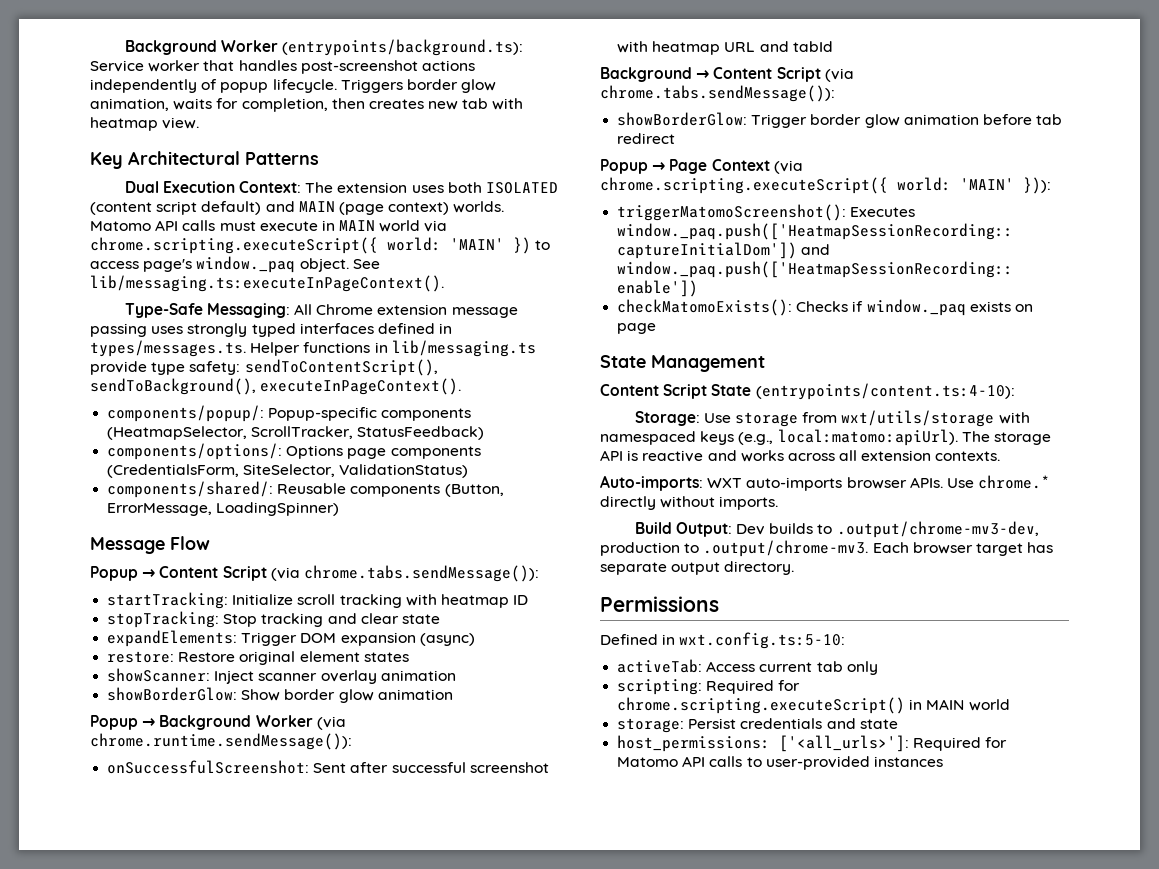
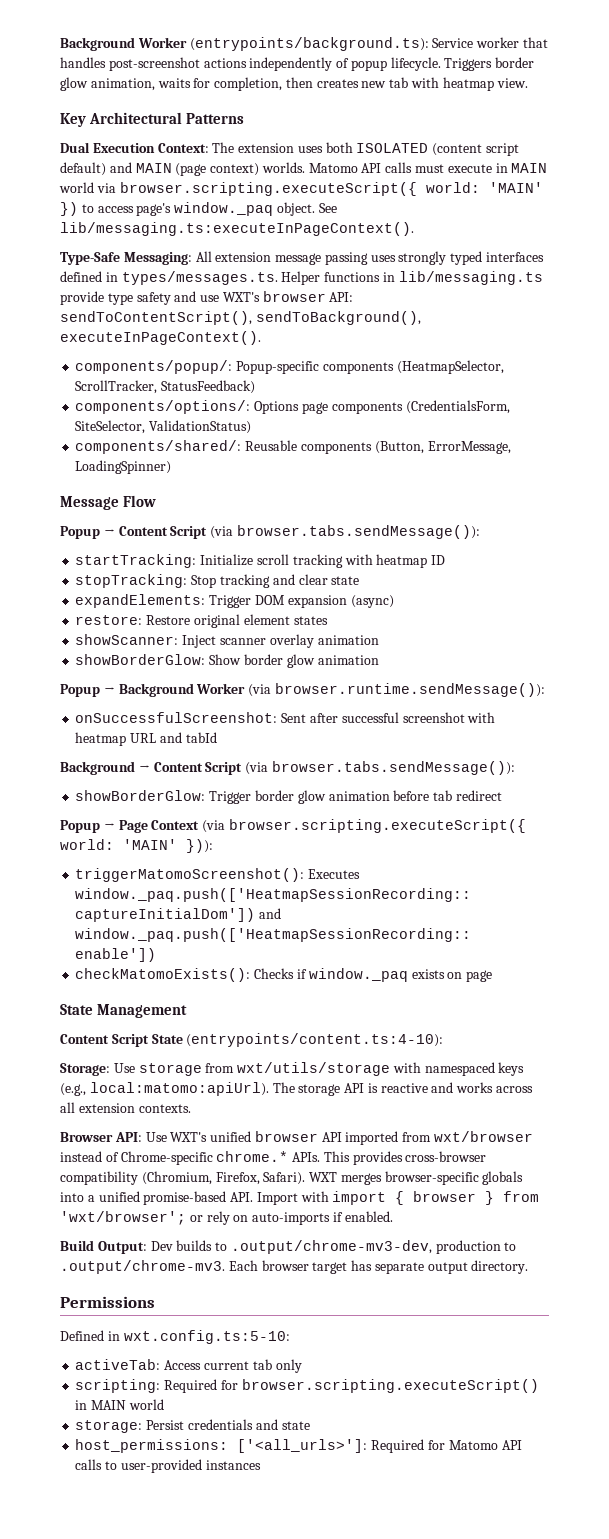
[90,237,378,254] chrome.scripting.executeScript({ -> [119,182,417,196] browser.scripting.executeScript({
[316,304,374,315] Chrome -> (212, 256) none
[189,361,241,375] safety: -> [136,291,354,305] safety and use WXT's browser API:
[303,565,539,582] chrome.tabs.sendMessage()): -> [236,525,480,539] browser.tabs.sendMessage()):
[90,733,352,750] chrome.runtime.sendMessage()): -> [274,683,545,697] browser.runtime.sendMessage()):
[600,85,835,102] chrome.tabs.sendMessage()): -> [271,761,515,775] browser.tabs.sendMessage()):
[600,177,888,194] chrome.scripting.executeScript({ -> [228,819,526,833] browser.scripting.executeScript({
[600,475,1051,491] [600,496,779,510] Auto-imports: WXT auto-imports browser APIs. Use chrome.* directly without imports. -> [60,1131,534,1145] [60,1151,487,1165] [60,1171,524,1185] [60,1191,540,1205] [60,1211,393,1225] Browser API: Use WXT's unified browser API imported from wxt/browser instead of Chrome-specific chrome.* APIs. This provides cross-browser compatibility (Chromium, Firefox, Safari). WXT merges browser-specific globals into a unified promise-based API. Import with import { browser } from 'wxt/browser'; or rely on auto-imports if enabled.
[617,697,906,714] chrome.scripting.executeScript() -> [241,1379,539,1393] browser.scripting.executeScript()

